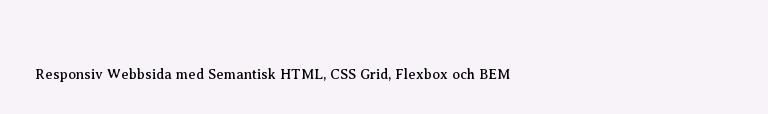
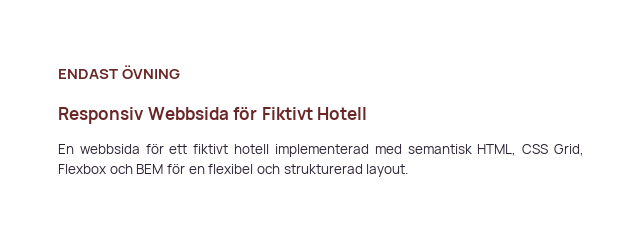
[35,68,276,82] Responsiv Webbsida med Semantisk -> [58,65,181,79] [58,107,368,124] [58,144,472,157] ENDAST ÖVNING // Responsiv Webbsida för Fiktivt Hotell // En webbsida för ett fiktivt hotell implementerad med semantisk
(510, 74) none -> [166,164,409,177] för en flexibel och strukturerad layout.

